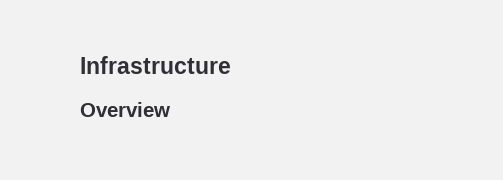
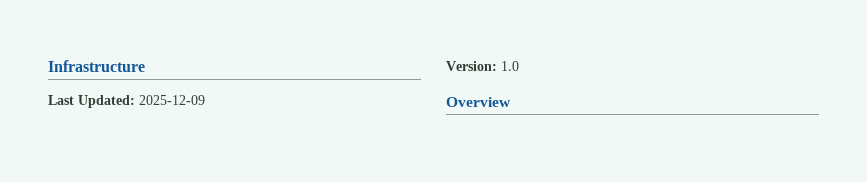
(231, 65) none -> [48,95,205,108] [446,61,519,71] // Last Updated: 2025-12-09 // Version: 1.0

